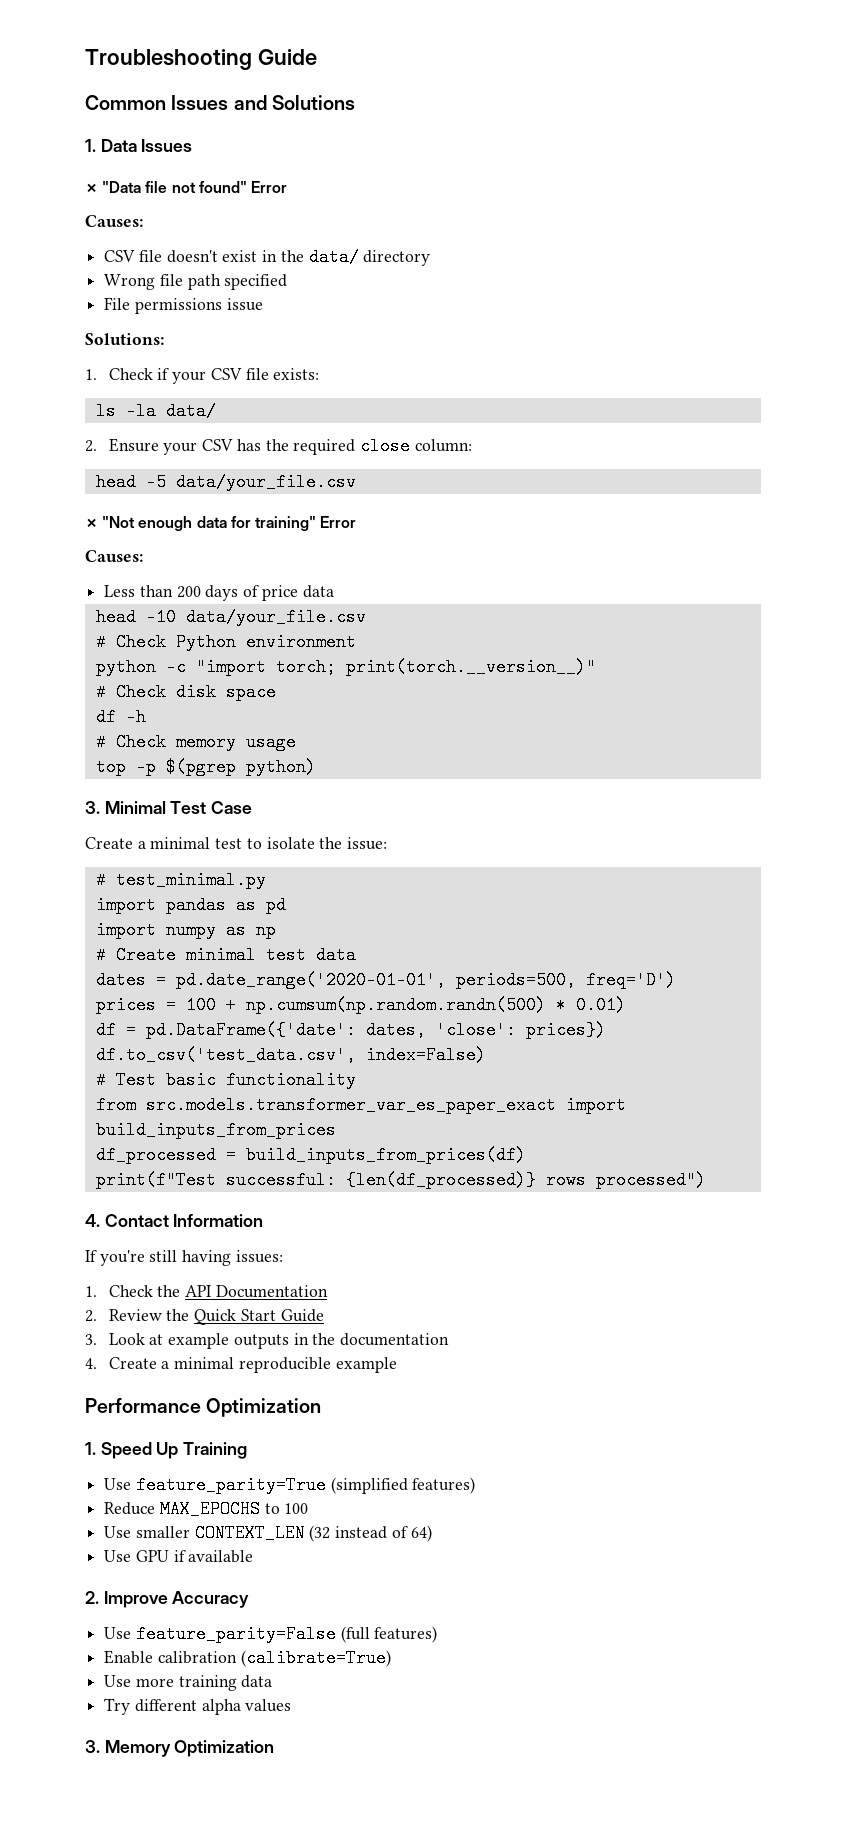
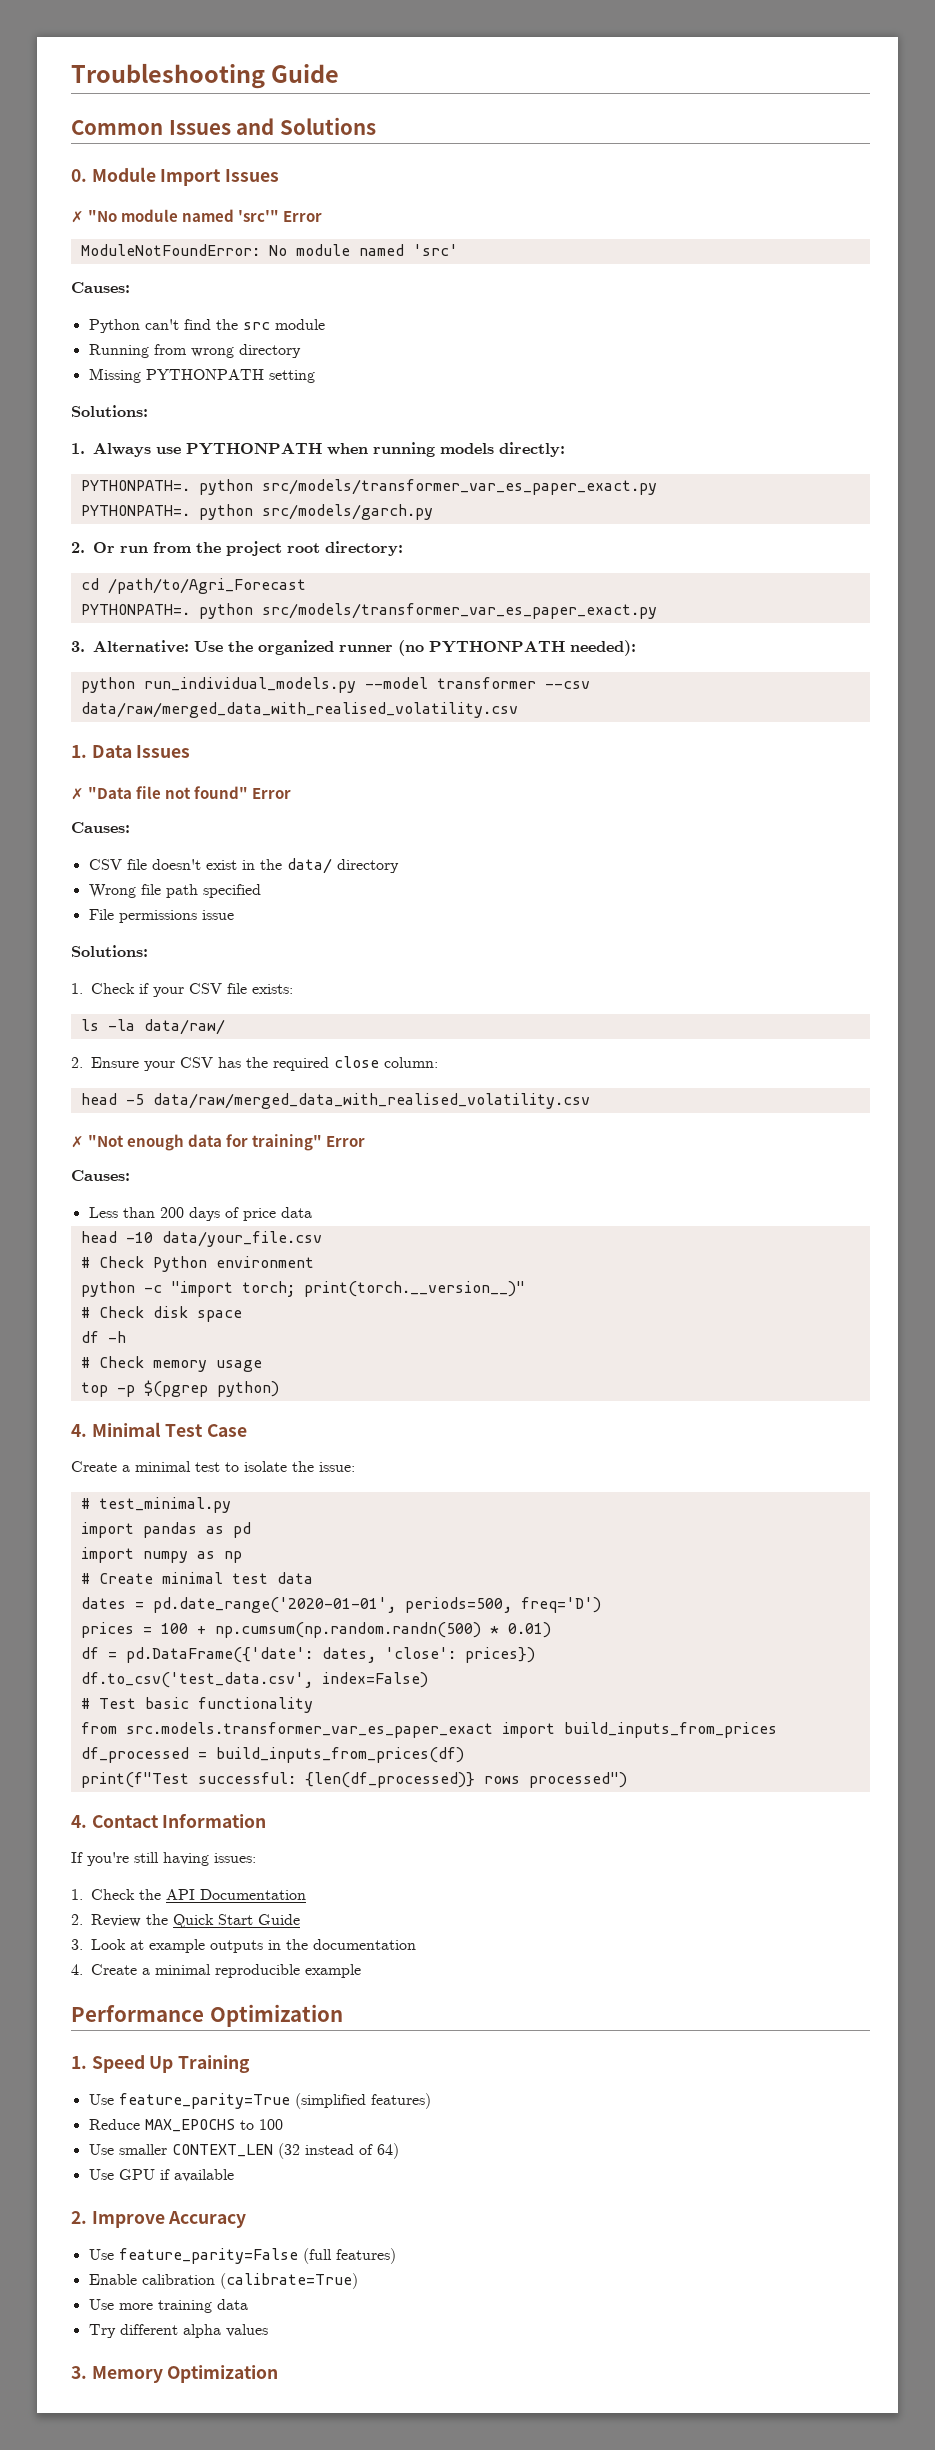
(355, 102) none -> [71,167,280,186] [71,209,323,223] [80,244,458,256] [71,282,130,293] [88,319,325,333] [88,344,301,358] [88,368,315,383] [71,405,148,417] [71,442,565,457] [80,479,657,495] [80,504,433,520] [71,541,403,556] [80,578,306,594] [80,603,657,619] [71,640,636,656] [80,677,590,693] [80,702,518,718] // 0. Module Import Issues // ✗ "No module named 'src'" Error // ModuleNotFoundError: No module named 'src' // Causes: // Python can't find the src module // Running from wrong directory // Missing PYTHONPATH setting // Solutions: // 1. Always use PYTHONPATH when running models directly: // PYTHONPATH=. python src/models/transformer_var_es_paper_exact.py // PYTHONPATH=. python src/models/garch.py // 2. Or run from the project root directory: // cd /path/to/Agri_Forecast // PYTHONPATH=. python src/models/transformer_var_es_paper_exact.py // 3. Alternative: Use the organized runner (no PYTHONPATH needed): // python run_individual_models.py --model transformer --csv data/raw/merged_data_with_realised_volatility.csv
[165,402,216,420] data/ -> [143,1019,225,1035] data/raw/
[175,473,356,491] data/your_file.csv -> [152,1093,590,1109] data/raw/merged_data_with_realised_volatility.csv
[85,801,100,814] 3. -> [71,1424,87,1437] 4.

